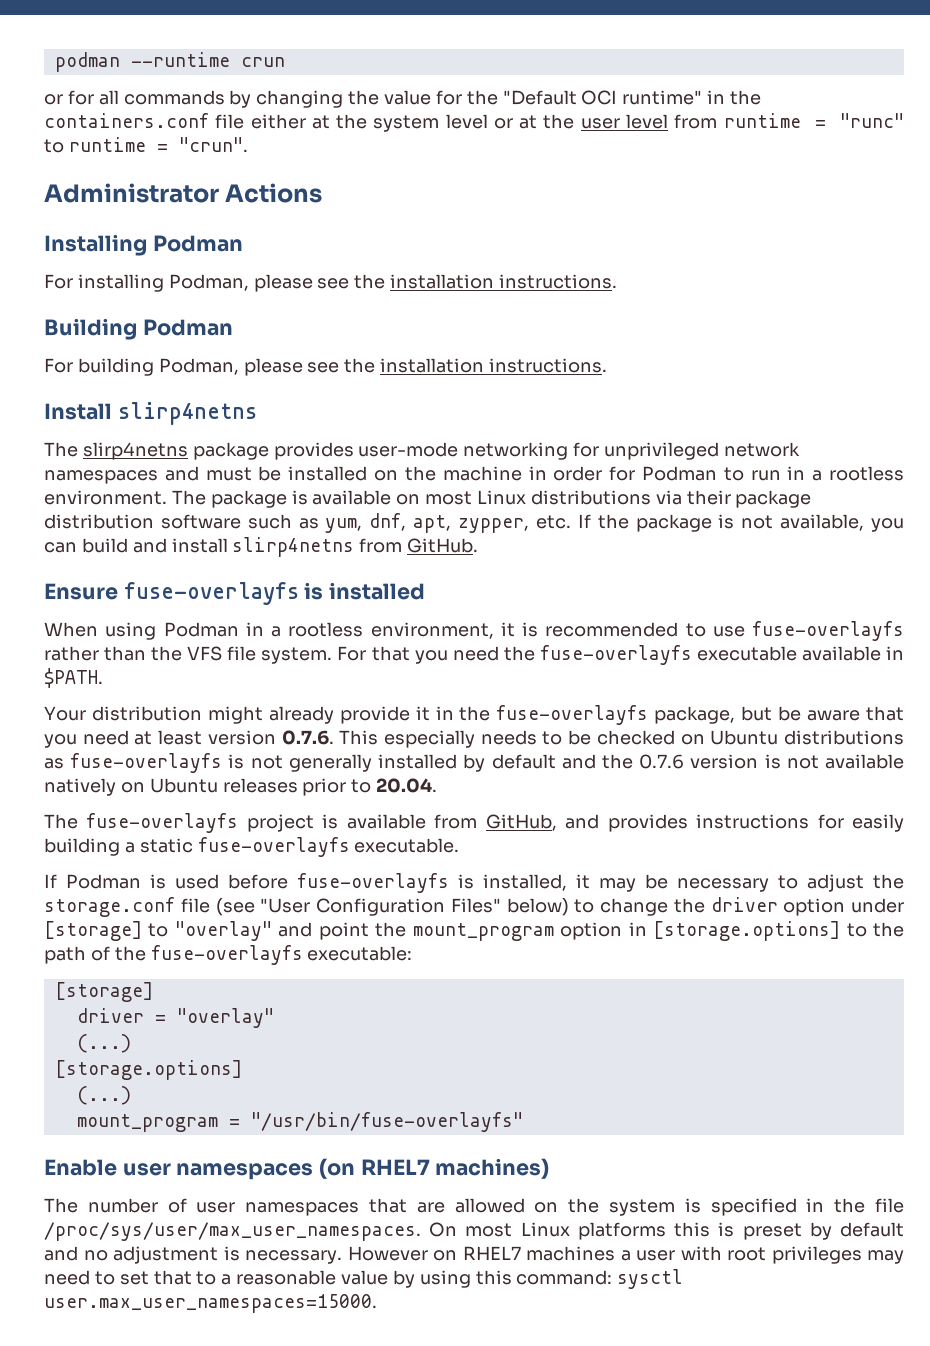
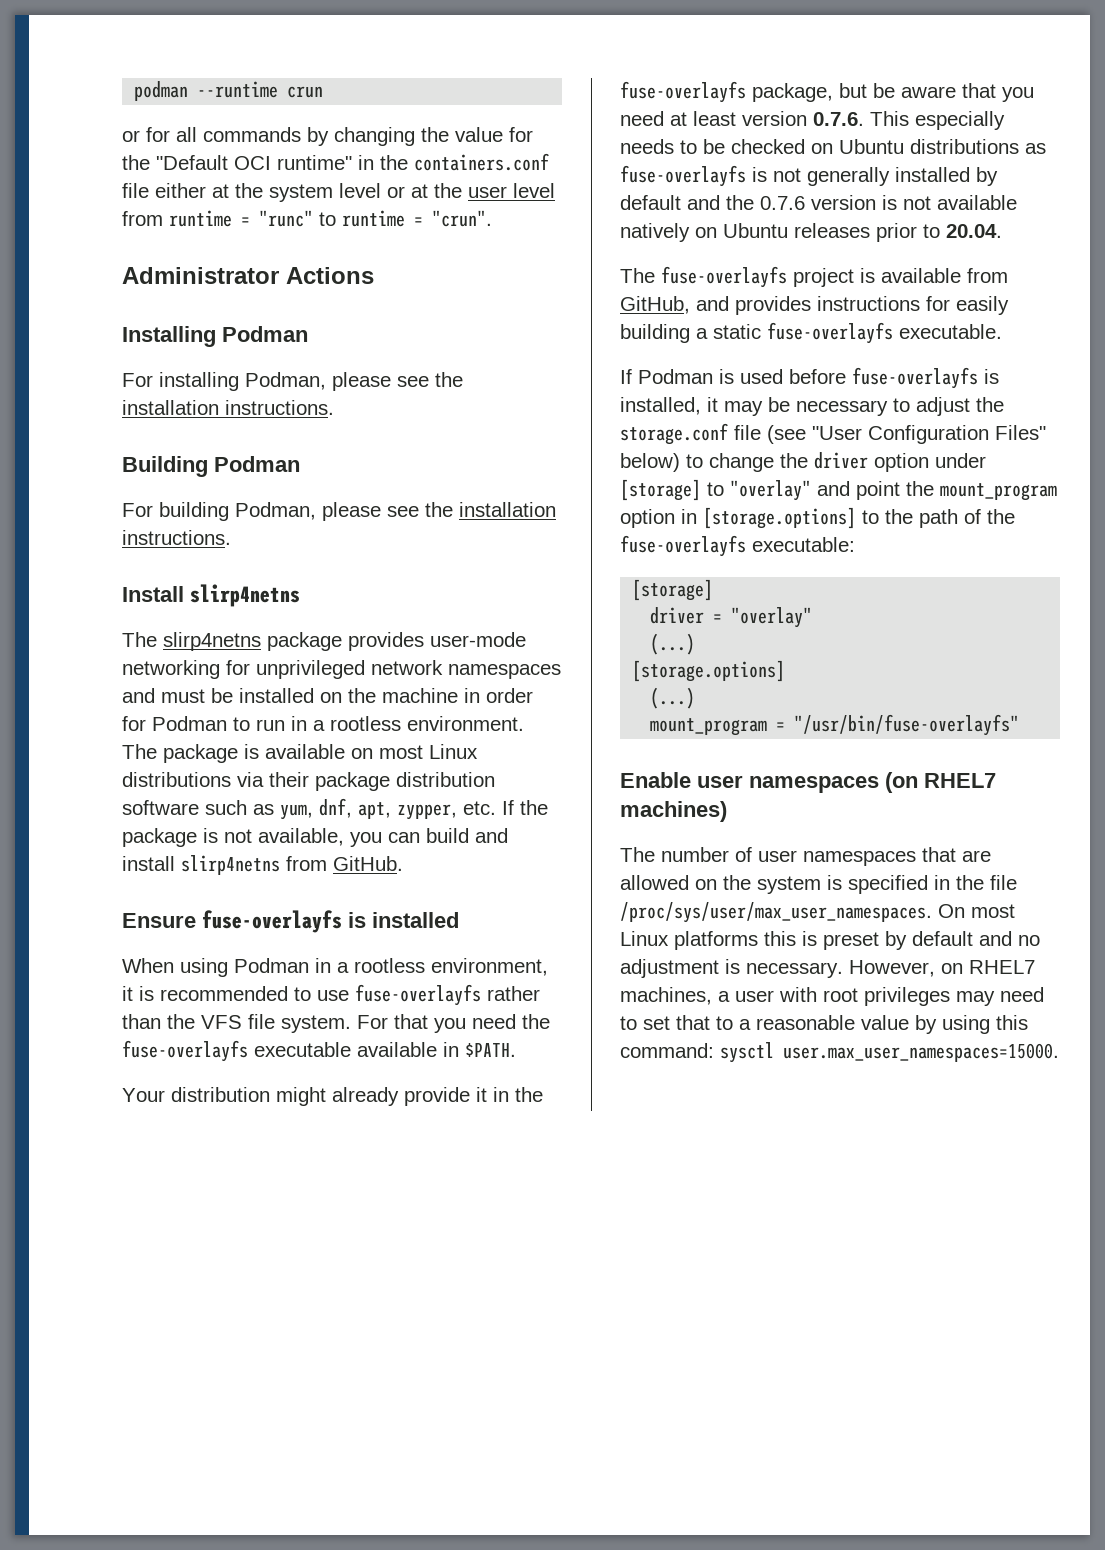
[347,1246,428,1261] However -> [849,960,935,977] However,
[526,1246,615,1261] machines -> [620,987,712,1005] machines,

